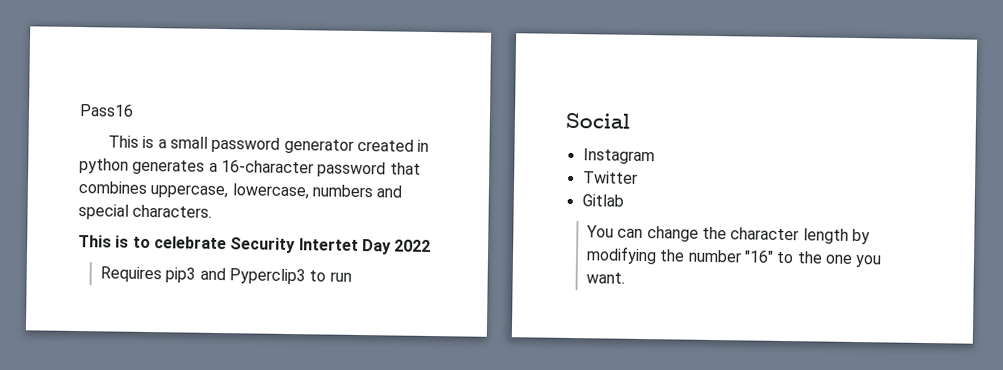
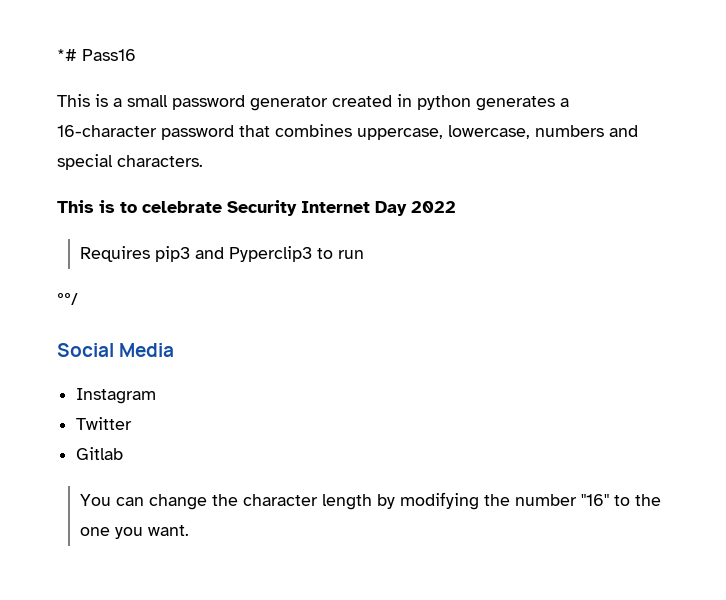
(79, 110) none -> [57,49,77,61] *#
[298,238,359,251] Intertet -> [301,201,370,213] Internet
(352, 276) none -> [57,293,78,305] // ºº/
(631, 120) none -> [119,343,175,357] Media

